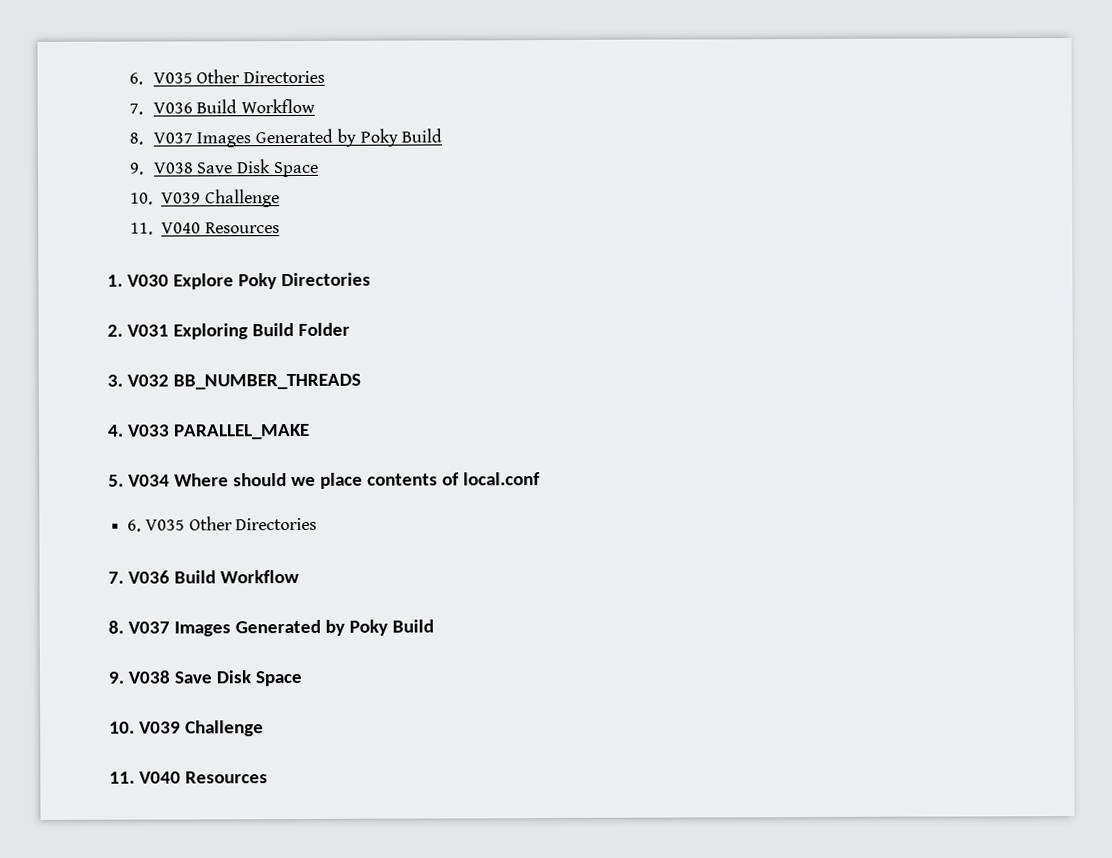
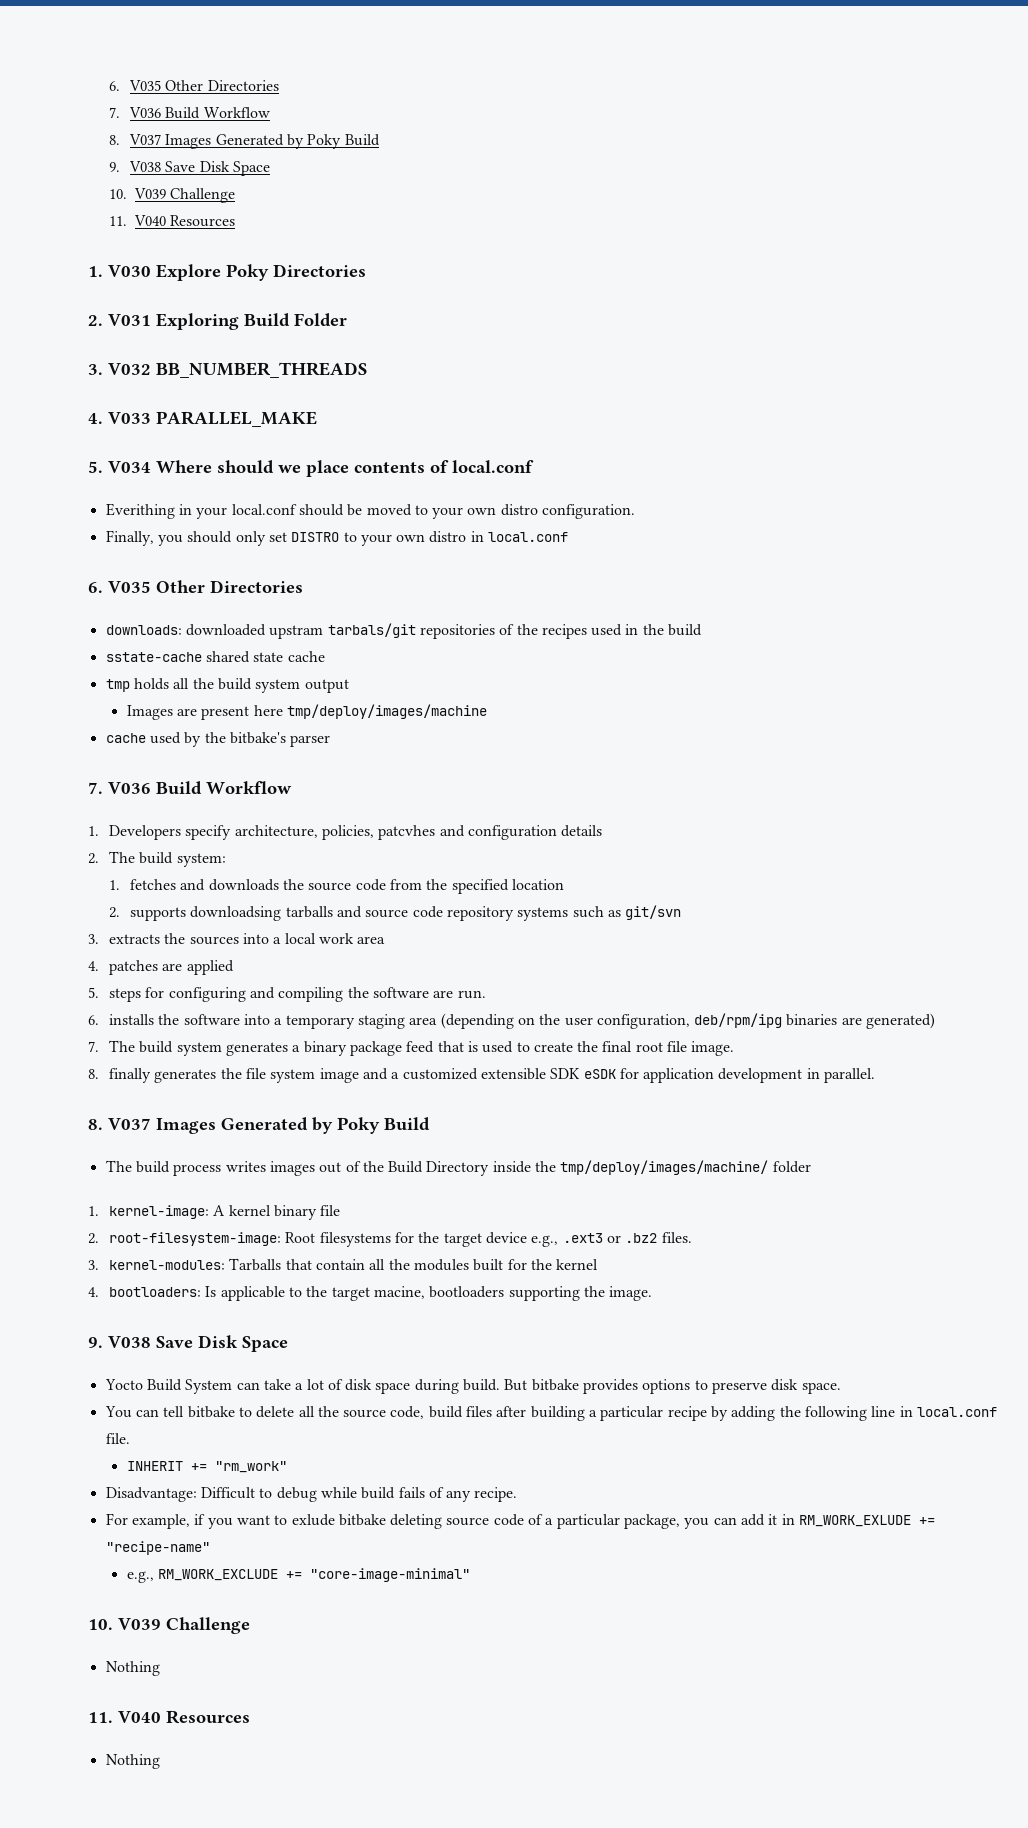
[127,516,318,532] [108,569,300,584] [108,619,434,637] [108,670,302,687] [109,720,264,737] [109,771,268,784] 6. V035 Other Directories // 7. V036 Build Workflow // 8. V037 Images Generated by Poky Build // 9. V038 Save Disk Space // 10. V039 Challenge // 11. V040 Resources -> [105,503,636,519] [105,530,569,546] [88,580,303,593] [105,623,703,639] [105,651,325,663] [105,678,349,693] [126,704,487,720] [105,732,331,747] [88,781,292,795] [88,825,603,840] [88,851,226,867] [108,879,564,894] [108,905,682,921] [88,933,386,945] [88,960,234,975] [88,987,486,1002] [88,1013,936,1029] [88,1040,735,1056] [88,1068,876,1083] [88,1117,430,1134] [105,1160,811,1176] [88,1205,341,1220] [88,1232,692,1247] [88,1258,599,1271] [88,1286,653,1301] [88,1335,288,1352] [104,1379,841,1394] [104,1406,997,1421] [105,1433,130,1444] [126,1461,287,1473] [105,1487,518,1502] [105,1513,936,1529] [105,1541,210,1555] [126,1568,470,1583] [88,1617,250,1634] [105,1661,160,1676] [88,1710,250,1724] [105,1754,160,1769] Everithing in your local.conf should be moved to your own distro configuration. // Finally, you should only set DISTRO to your own distro in local.conf // 6. V035 Other Directories // downloads: downloaded upstram tarbals/git repositories of the recipes used in the build // sstate-cache shared state cache // tmp holds all the build system output // Images are present here tmp/deploy/images/machine // cache used by the bitbake's parser // 7. V036 Build Workflow // 1. Developers specify architecture, policies, patcvhes and configuration details // 2. The build system: // 1. fetches and downloads the source code from the specified location // 2. supports downloadsing tarballs and source code repository systems such as git/svn // 3. extracts the sources into a local work area // 4. patches are applied // 5. steps for configuring and compiling the software are run. // 6. installs the software into a temporary staging area (depending on the user configuration, deb/rpm/ipg binaries are generated) // 7. The build system generates a binary package feed that is used to create the final root file image. // 8. finally generates the file system image and a customized extensible SDK eSDK for application development in parallel. // 8. V037 Images Generated by Poky Build // The build process writes images out of the Build Directory inside the tmp/deploy/images/machine/ folder // 1. kernel-image: A kernel binary file // 2. root-filesystem-image: Root filesystems for the target device e.g., .ext3 or .bz2 files. // 3. kernel-modules: Tarballs that contain all the modules built for the kernel // 4. bootloaders: Is applicable to the target macine, bootloaders supporting the image. // 9. V038 Save Disk Space // Yocto Build System can take a lot of disk space during build. But bitbake provides options to preserve disk space. // You can tell bitbake to delete all the source code, build files after building a particular recipe by adding the following line in local.conf file. // INHERIT += "rm_work" // Disadvantage: Difficult to debug while build fails of any recipe. // For example, if you want to exlude bitbake deleting source code of a particular package, you can add it in RM_WORK_EXLUDE += "recipe-name" // e.g., RM_WORK_EXCLUDE += "core-image-minimal" // 10. V039 Challenge // Nothing // 11. V040 Resources // Nothing

